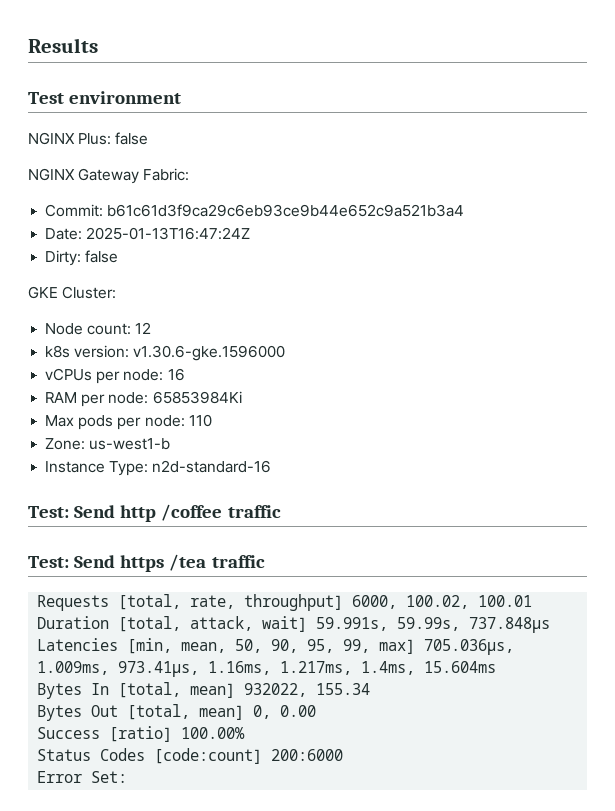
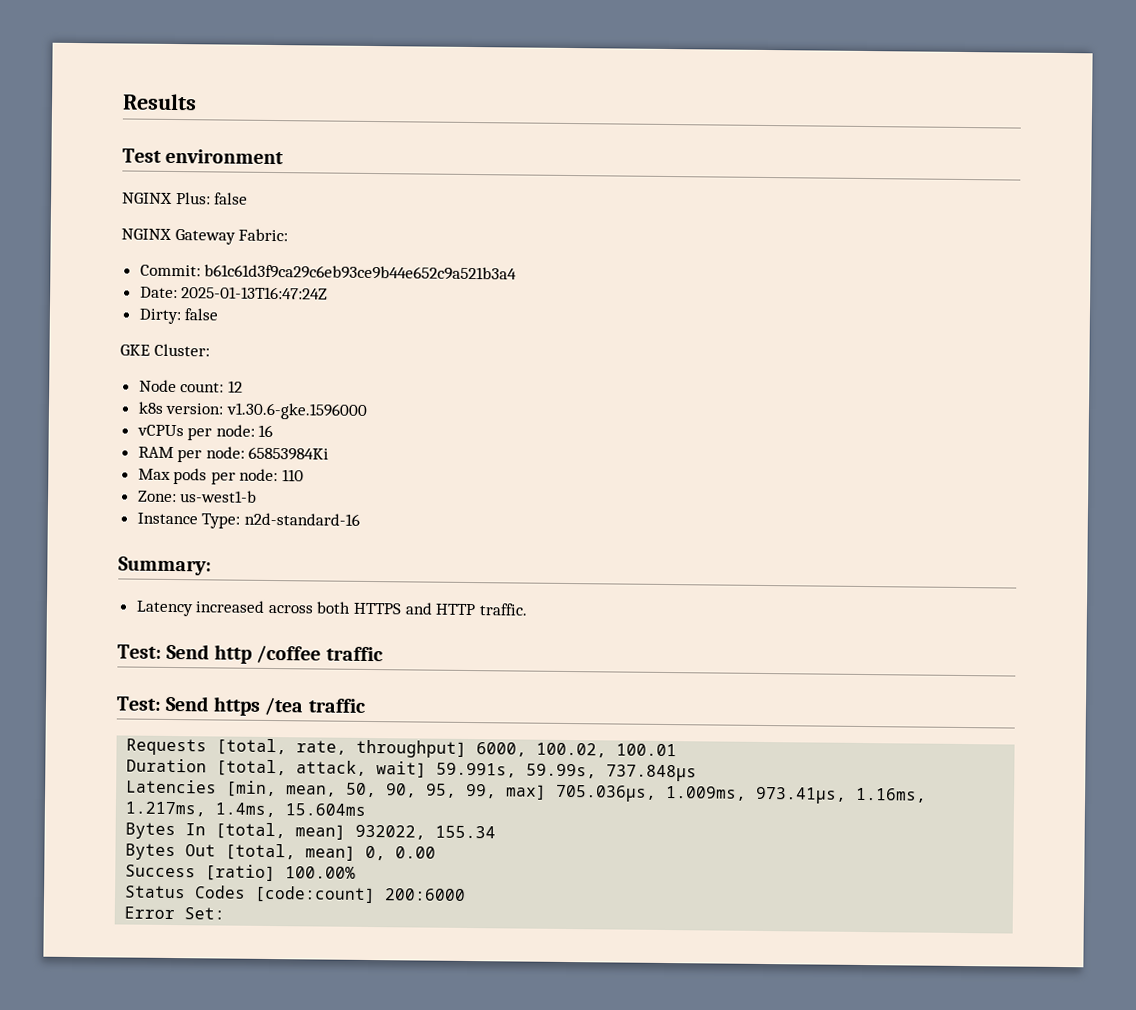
(272, 466) none -> [118,556,212,576] [135,600,527,617] // Summary: // Latency increased across both HTTPS and HTTP traffic.

